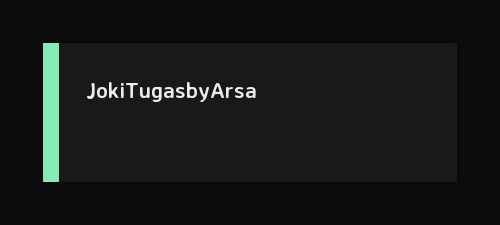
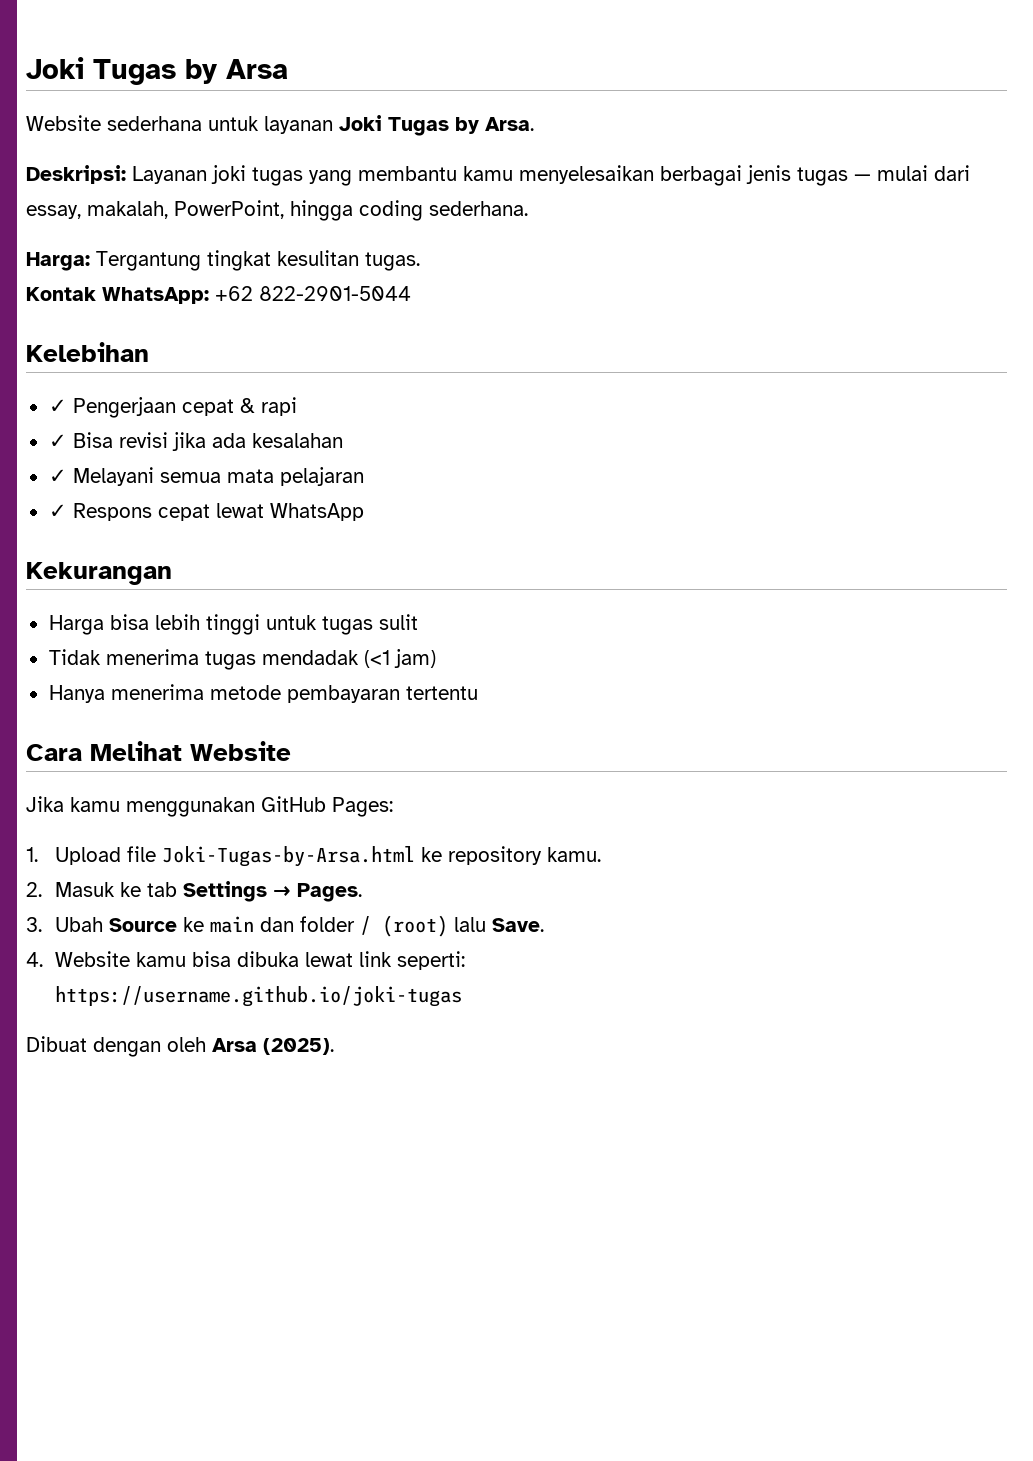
[86,82,257,102] JokiTugasbyArsa -> [26,57,288,85] [26,115,534,136] [26,165,970,186] [26,200,528,221] [26,250,420,271] [26,286,411,304] [26,342,149,362] [48,397,297,418] [48,432,343,451] [48,467,364,486] [48,503,364,521] [26,562,172,585] [48,614,418,635] [48,649,436,670] [48,684,478,703] [26,741,291,761] [26,796,393,817] [26,846,601,867] [26,881,362,902] [26,915,544,937] [26,951,465,970] [54,986,462,1007] [26,1036,334,1057] Joki Tugas by Arsa // Website sederhana untuk layanan Joki Tugas by Arsa. // Deskripsi: Layanan joki tugas yang membantu kamu menyelesaikan berbagai jenis tugas — mulai dari essay, makalah, PowerPoint, hingga coding sederhana. // Harga: Tergantung tingkat kesulitan tugas. // Kontak WhatsApp: +62 822-2901-5044 // Kelebihan // ✓ Pengerjaan cepat & rapi // ✓ Bisa revisi jika ada kesalahan // ✓ Melayani semua mata pelajaran // ✓ Respons cepat lewat WhatsApp // Kekurangan // Harga bisa lebih tinggi untuk tugas sulit // Tidak menerima tugas mendadak (<1 jam) // Hanya menerima metode pembayaran tertentu // Cara Melihat Website // Jika kamu menggunakan GitHub Pages: // 1. Upload file Joki-Tugas-by-Arsa.html ke repository kamu. // 2. Masuk ke tab Settings → Pages. // 3. Ubah Source ke main dan folder / (root) lalu Save. // 4. Website kamu bisa dibuka lewat link seperti: // https://username.github.io/joki-tugas // Dibuat dengan oleh Arsa (2025).

